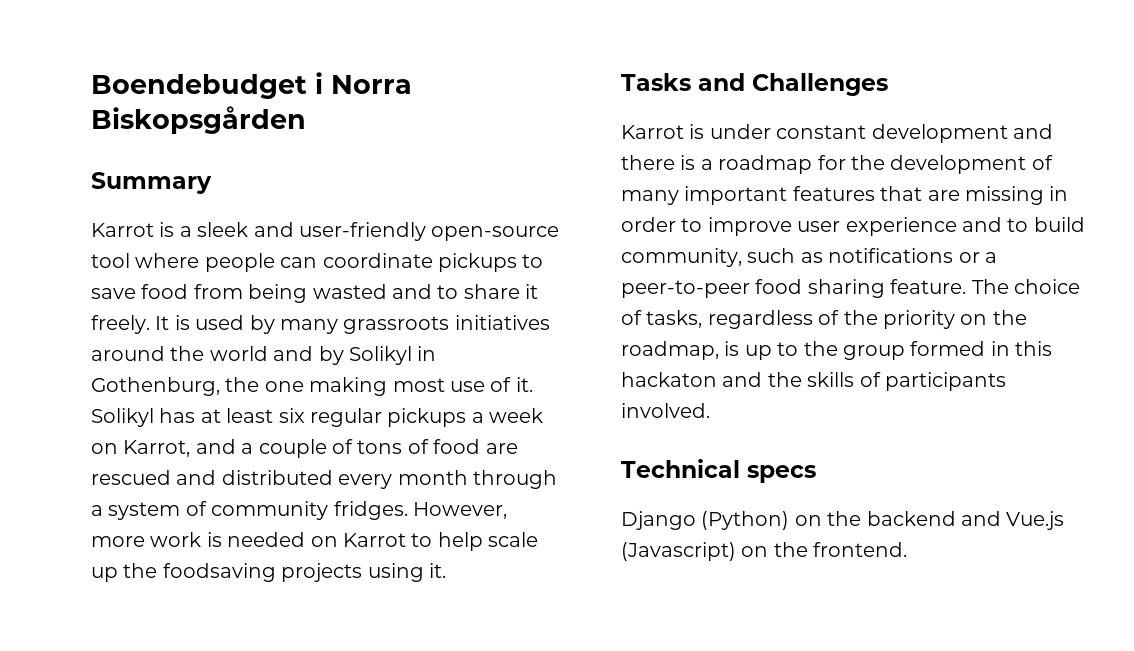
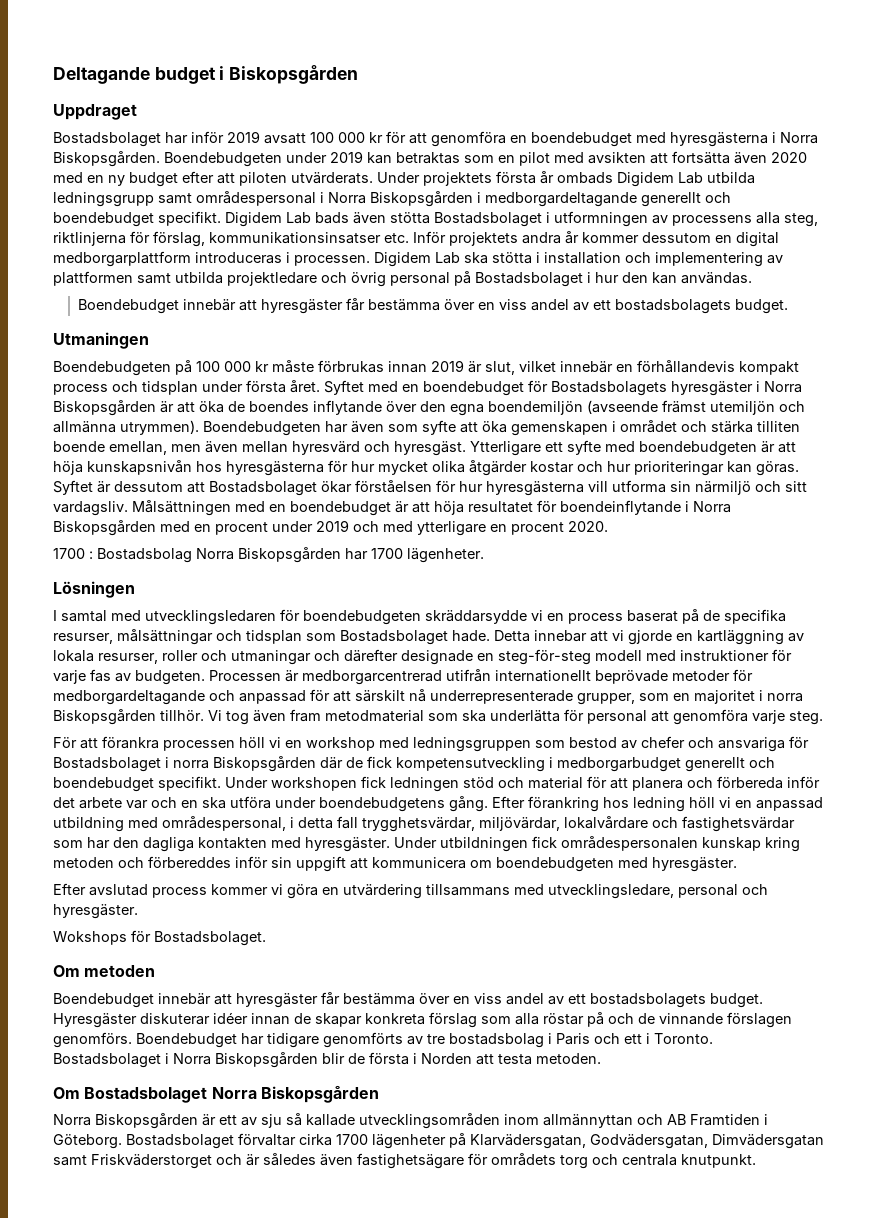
[91,72,412,99] [91,106,306,134] [91,172,212,194] [91,222,560,241] [91,253,544,272] [91,284,539,303] [91,315,550,334] [91,346,437,365] [91,377,533,396] [91,408,544,427] [91,439,518,458] [91,470,557,489] [91,501,507,520] [91,532,539,551] [91,563,446,582] [621,73,888,96] [621,124,1053,143] [621,155,1053,174] [621,186,1069,205] [621,217,1085,236] [621,248,997,267] [621,279,1080,298] [621,310,1027,329] [621,341,1053,360] [621,372,1006,391] [621,403,710,418] [621,459,816,483] [621,511,1065,530] [621,542,908,561] Boendebudget i Norra Biskopsgården // Summary // Karrot is a sleek and user-friendly open-source tool where people can coordinate pickups to save food from being wasted and to share it freely. It is used by many grassroots initiatives around the world and by Solikyl in Gothenburg, the one making most use of it. Solikyl has at least six regular pickups a week on Karrot, and a couple of tons of food are rescued and distributed every month through a system of community fridges. However, more work is needed on Karrot to help scale up the foodsaving projects using it. // Tasks and Challenges // Karrot is under constant development and there is a roadmap for the development of many important features that are missing in order to improve user experience and to build community, such as notifications or a peer-to-peer food sharing feature. The choice of tasks, regardless of the priority on the roadmap, is up to the group formed in this hackaton and the skills of participants involved. // Technical specs // Django (Python) on the backend and Vue.js (Javascript) on the frontend. -> [53,65,359,84] [53,104,137,120] [53,131,818,147] [53,151,807,167] [53,171,755,187] [53,191,731,207] [53,211,818,227] [53,231,779,247] [53,251,783,267] [53,271,752,287] [77,298,788,314] [53,332,149,349] [53,360,799,376] [53,380,802,396] [53,400,805,416] [53,420,800,436] [53,440,796,456] [53,460,799,476] [53,480,807,496] [53,500,731,516] [53,520,608,536] [53,547,484,563] [53,581,135,598] [53,609,786,625] [53,629,804,645] [53,649,792,665] [53,669,753,685] [53,689,803,705] [53,709,823,725] [53,736,809,752] [53,756,775,772] [53,776,820,792] [53,796,823,812] [53,816,795,832] [53,836,800,852] [53,856,737,872] [53,883,768,899] [53,904,138,919] [53,930,266,946] [53,965,156,977] [53,992,763,1008] [53,1012,792,1028] [53,1032,713,1048] [53,1052,601,1068] [53,1085,379,1103] [53,1113,768,1129] [53,1133,824,1149] [53,1153,756,1169] Deltagande budget i Biskopsgården // Uppdraget // Bostadsbolaget har inför 2019 avsatt 100 000 kr för att genomföra en boendebudget med hyresgästerna i Norra Biskopsgården. Boendebudgeten under 2019 kan betraktas som en pilot med avsikten att fortsätta även 2020 med en ny budget efter att piloten utvärderats. Under projektets första år ombads Digidem Lab utbilda ledningsgrupp samt områdespersonal i Norra Biskopsgården i medborgardeltagande generellt och boendebudget specifikt. Digidem Lab bads även stötta Bostadsbolaget i utformningen av processens alla steg, riktlinjerna för förslag, kommunikationsinsatser etc. Inför projektets andra år kommer dessutom en digital medborgarplattform introduceras i processen. Digidem Lab ska stötta i installation och implementering av plattformen samt utbilda projektledare och övrig personal på Bostadsbolaget i hur den kan användas. // Boendebudget innebär att hyresgäster får bestämma över en viss andel av ett bostadsbolagets budget. // Utmaningen // Boendebudgeten på 100 000 kr måste förbrukas innan 2019 är slut, vilket innebär en förhållandevis kompakt process och tidsplan under första året. Syftet med en boendebudget för Bostadsbolagets hyresgäster i Norra Biskopsgården är att öka de boendes inflytande över den egna boendemiljön (avseende främst utemiljön och allmänna utrymmen). Boendebudgeten har även som syfte att öka gemenskapen i området och stärka tilliten boende emellan, men även mellan hyresvärd och hyresgäst. Ytterligare ett syfte med boendebudgeten är att höja kunskapsnivån hos hyresgästerna för hur mycket olika åtgärder kostar och hur prioriteringar kan göras. Syftet är dessutom att Bostadsbolaget ökar förståelsen för hur hyresgästerna vill utforma sin närmiljö och sitt vardagsliv. Målsättningen med en boendebudget är att höja resultatet för boendeinflytande i Norra Biskopsgården med en procent under 2019 och med ytterligare en procent 2020. // 1700 : Bostadsbolag Norra Biskopsgården har 1700 lägenheter. // Lösningen // I samtal med utvecklingsledaren för boendebudgeten skräddarsydde vi en process baserat på de specifika resurser, målsättningar och tidsplan som Bostadsbolaget hade. Detta innebar att vi gjorde en kartläggning av lokala resurser, roller och utmaningar och därefter designade en steg-för-steg modell med instruktioner för varje fas av budgeten. Processen är medborgarcentrerad utifrån internationellt beprövade metoder för medborgardeltagande och anpassad för att särskilt nå underrepresenterade grupper, som en majoritet i norra Biskopsgården tillhör. Vi tog även fram metodmaterial som ska underlätta för personal att genomföra varje steg. // För att förankra processen höll vi en workshop med ledningsgruppen som bestod av chefer och ansvariga för Bostadsbolaget i norra Biskopsgården där de fick kompetensutveckling i medborgarbudget generellt och boendebudget specifikt. Under workshopen fick ledningen stöd och material för att planera och förbereda inför det arbete var och en ska utföra under boendebudgetens gång. Efter förankring hos ledning höll vi en anpassad utbildning med områdespersonal, i detta fall trygghetsvärdar, miljövärdar, lokalvårdare och fastighetsvärdar som har den dagliga kontakten med hyresgäster. Under utbildningen fick områdespersonalen kunskap kring metoden och förbereddes inför sin uppgift att kommunicera om boendebudgeten med hyresgäster. // Efter avslutad process kommer vi göra en utvärdering tillsammans med utvecklingsledare, personal och hyresgäster. // Wokshops för Bostadsbolaget. // Om metoden // Boendebudget innebär att hyresgäster får bestämma över en viss andel av ett bostadsbolagets budget. Hyresgäster diskuterar idéer innan de skapar konkreta förslag som alla röstar på och de vinnande förslagen genomförs. Boendebudget har tidigare genomförts av tre bostadsbolag i Paris och ett i Toronto. Bostadsbolaget i Norra Biskopsgården blir de första i Norden att testa metoden. // Om Bostadsbolaget Norra Biskopsgården // Norra Biskopsgården är ett av sju så kallade utvecklingsområden inom allmännyttan och AB Framtiden i Göteborg. Bostadsbolaget förvaltar cirka 1700 lägenheter på Klarvädersgatan, Godvädersgatan, Dimvädersgatan samt Friskväderstorget och är således även fastighetsägare för områdets torg och centrala knutpunkt.

